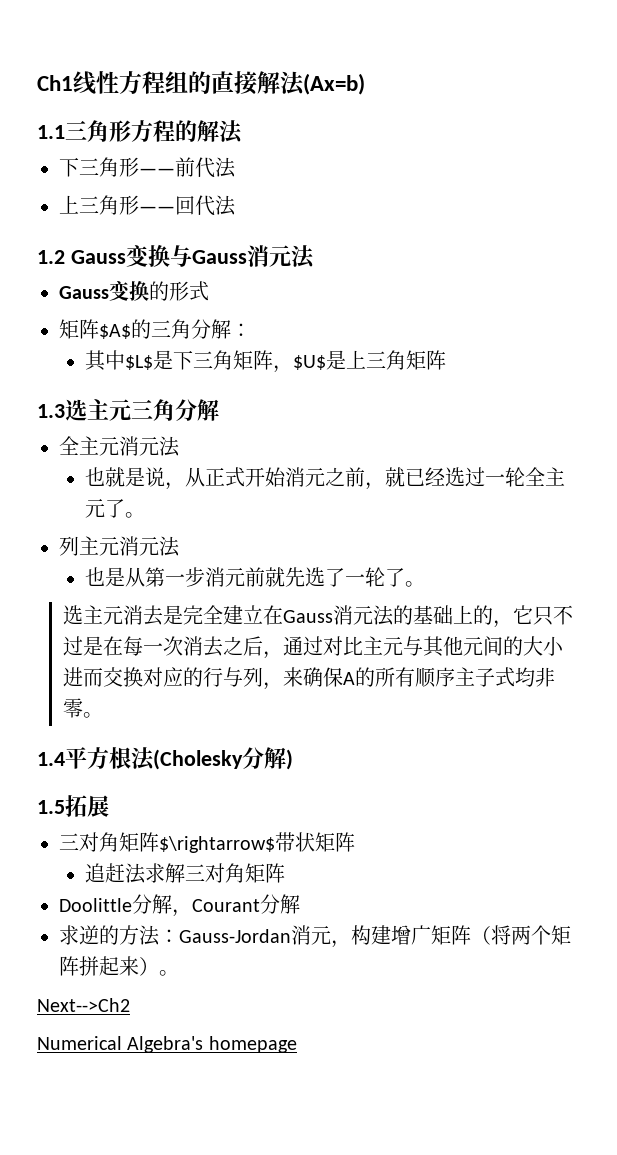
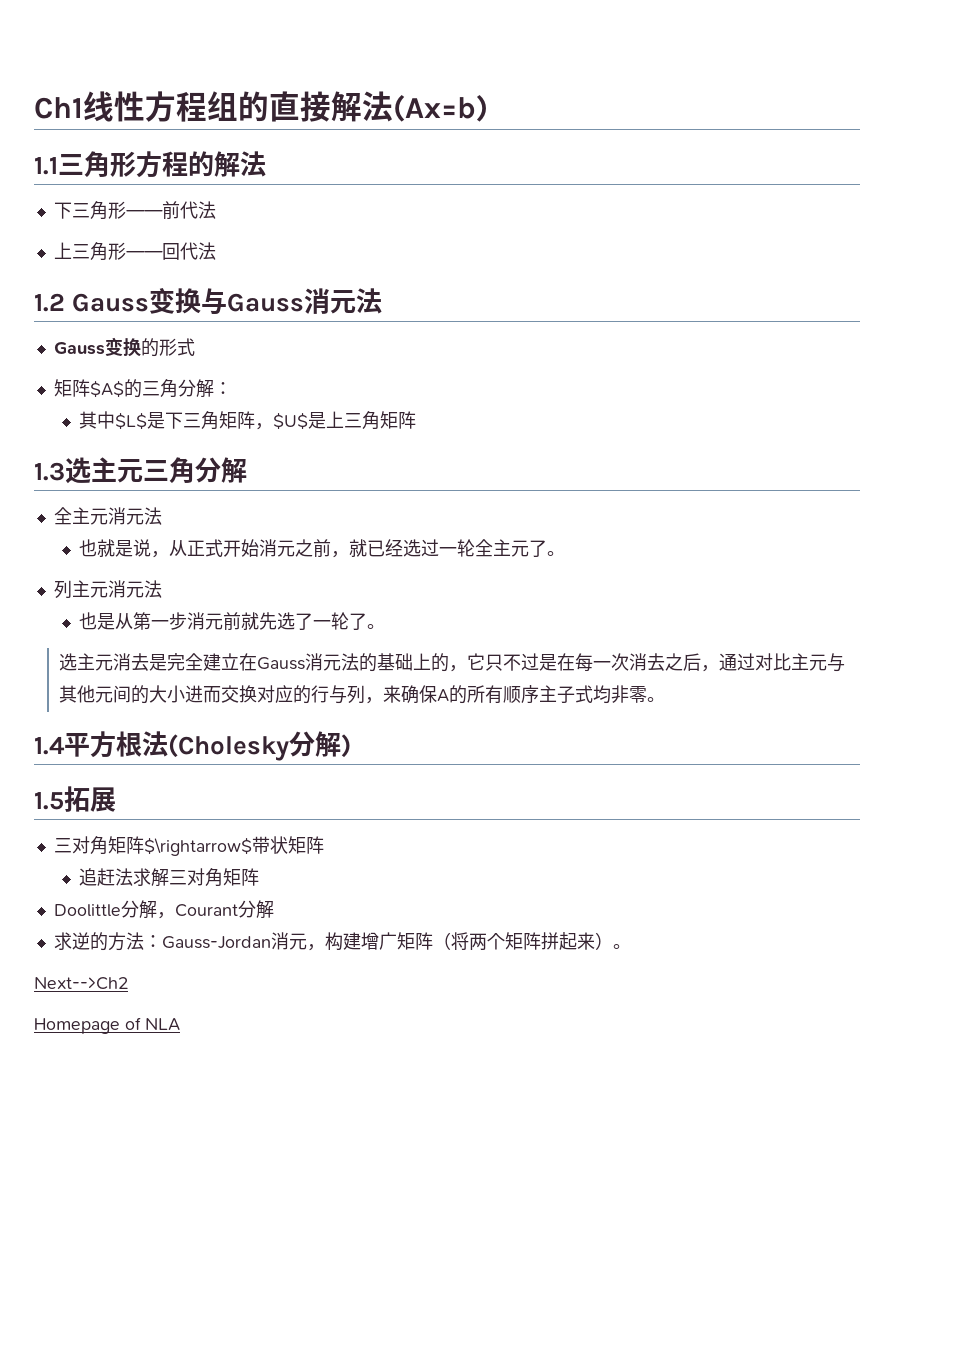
[37,1036,297,1053] Numerical Algebra's homepage -> [34,1017,180,1034] Homepage of NLA

